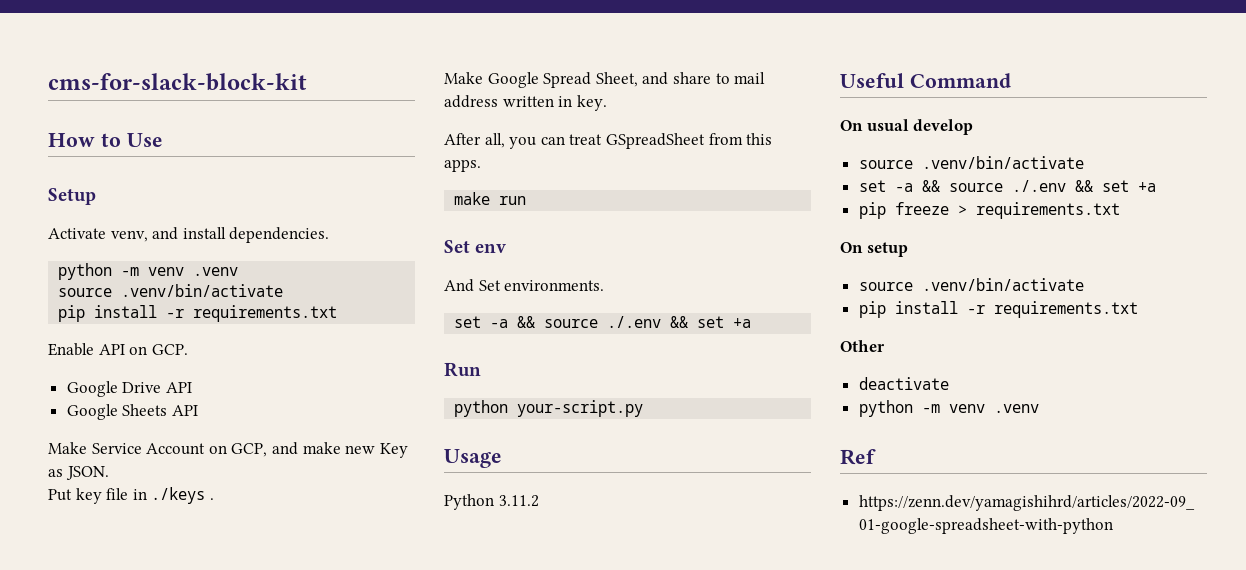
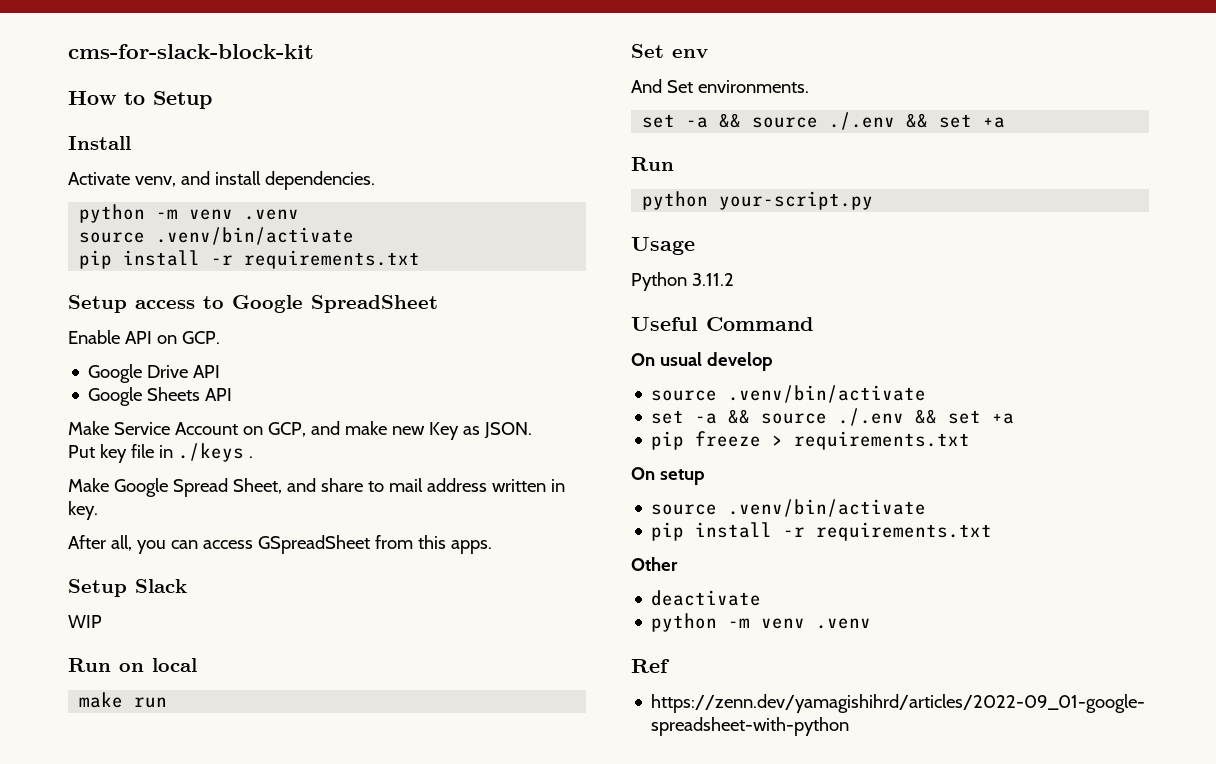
[126,133,163,147] [48,188,96,205] Use // Setup -> [153,91,212,109] [68,136,131,150] Setup // Install
(338, 313) none -> [68,295,438,313] // Setup access to Google SpreadSheet
[569,134,603,145] treat -> [202,540,253,549] access
(481, 165) none -> [68,579,187,597] [68,615,102,628] [68,658,197,672] // Setup Slack // WIP // Run on local

